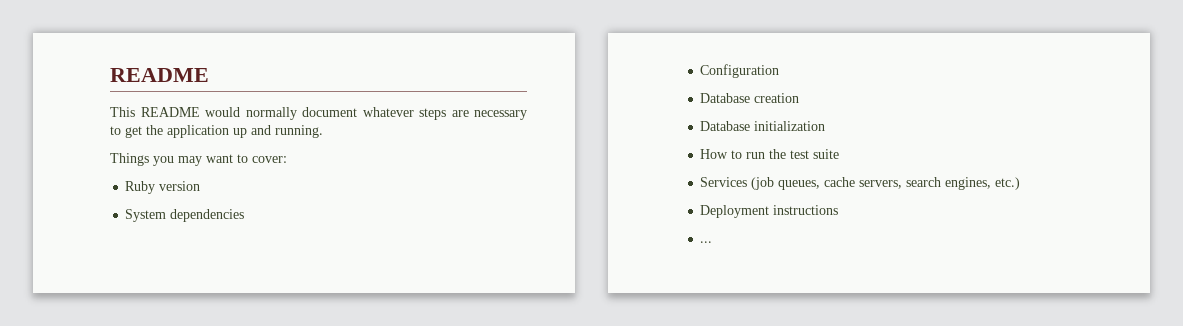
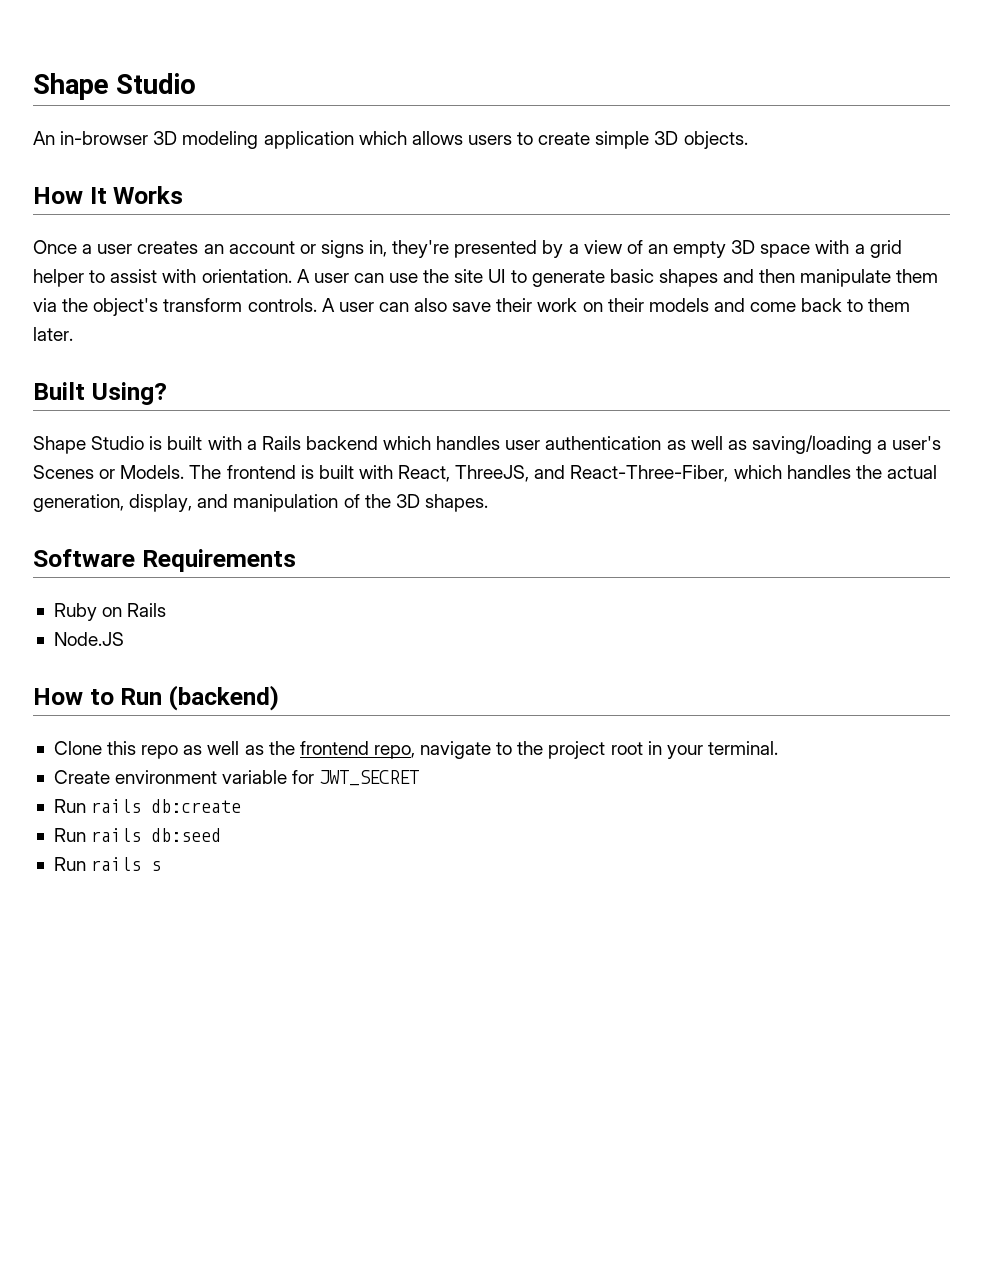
[110,68,209,82] [110,107,527,120] [110,125,323,138] [110,153,287,166] [125,181,201,194] [125,209,245,222] [700,64,780,78] [700,93,800,103] [700,121,826,131] [700,149,840,159] [700,177,1021,190] [700,205,839,218] [700,241,713,243] README // This README would normally document whatever steps are necessary to get the application up and running. // Things you may want to cover: // Ruby version // System dependencies // Configuration // Database creation // Database initialization // How to run the test suite // Services (job queues, cache servers, search engines, etc.) // Deployment instructions // ... -> [33,73,197,100] [33,131,748,149] [33,186,184,204] [33,240,902,258] [33,269,939,287] [33,298,911,316] [33,327,73,341] [33,382,167,405] [33,435,942,454] [33,465,937,482] [33,494,488,512] [33,549,296,572] [53,603,167,621] [53,632,124,646] [33,685,279,711] [53,741,778,759] [53,770,420,786] [53,799,242,813] [53,828,222,842] [53,857,162,871] Shape Studio // An in-browser 3D modeling application which allows users to create simple 3D objects. // How It Works // Once a user creates an account or signs in, they're presented by a view of an empty 3D space with a grid helper to assist with orientation. A user can use the site UI to generate basic shapes and then manipulate them via the object's transform controls. A user can also save their work on their models and come back to them later. // Built Using? // Shape Studio is built with a Rails backend which handles user authentication as well as saving/loading a user's Scenes or Models. The frontend is built with React, ThreeJS, and React-Three-Fiber, which handles the actual generation, display, and manipulation of the 3D shapes. // Software Requirements // Ruby on Rails // Node.JS // How to Run (backend) // Clone this repo as well as the frontend repo, navigate to the project root in your terminal. // Create environment variable for JWT_SECRET // Run rails db:create // Run rails db:seed // Run rails s

